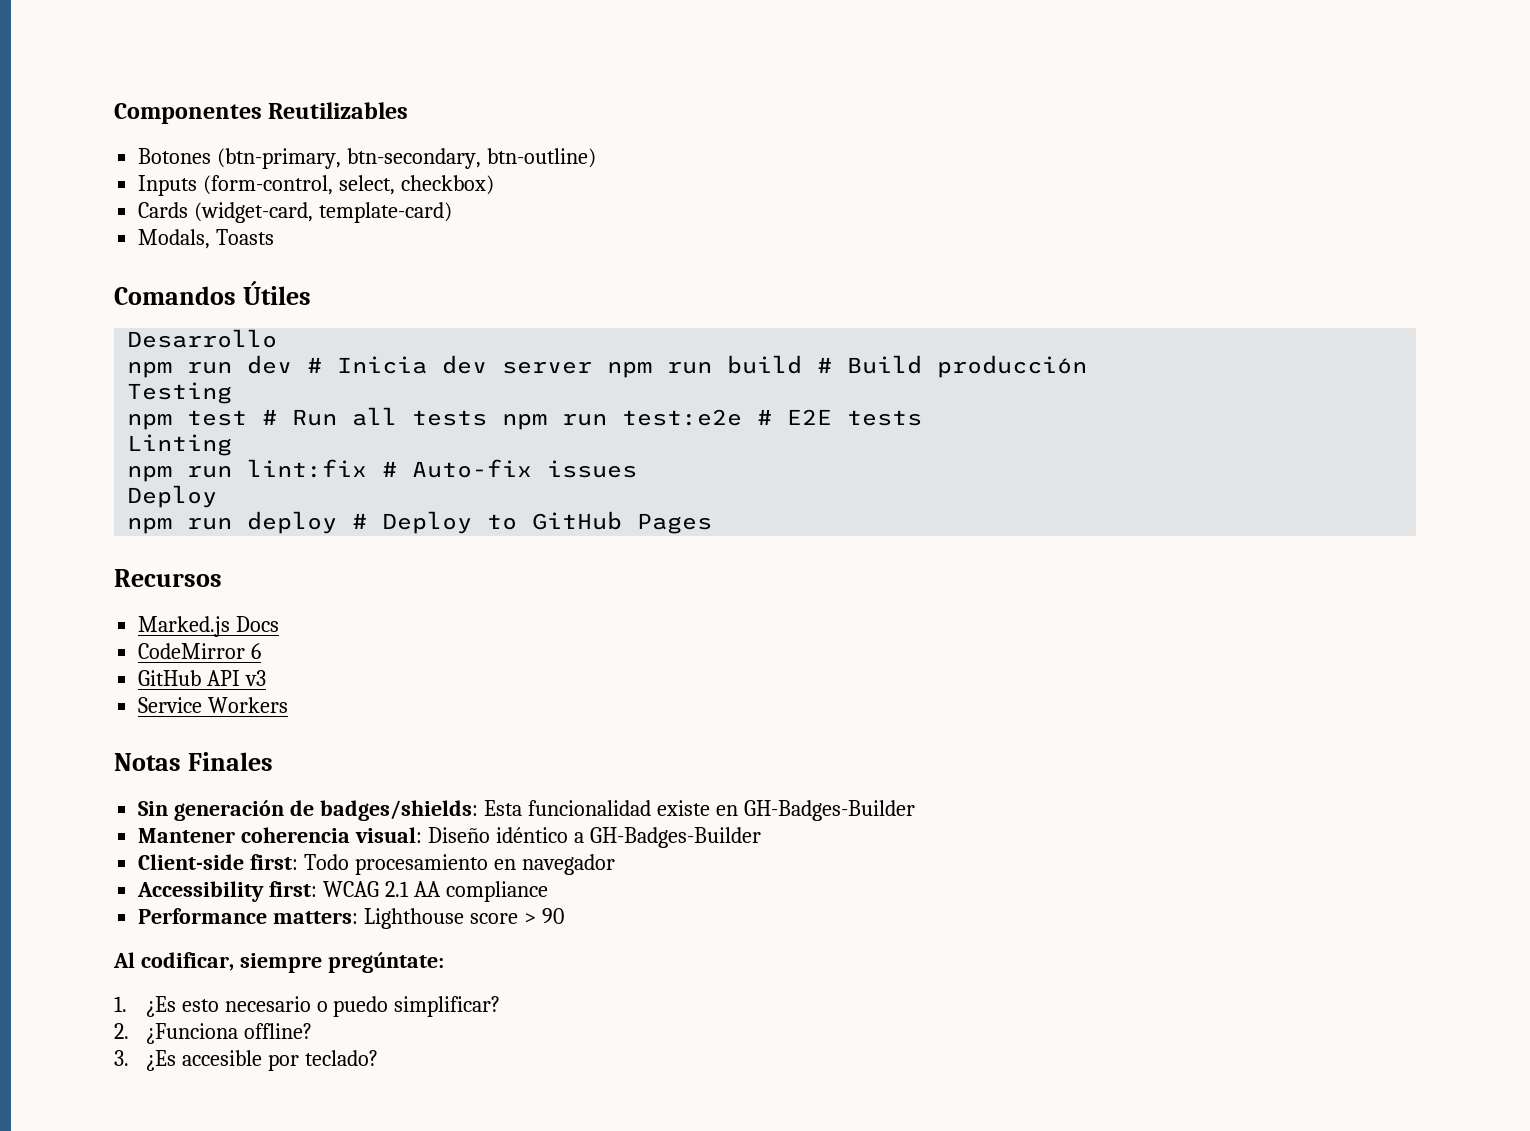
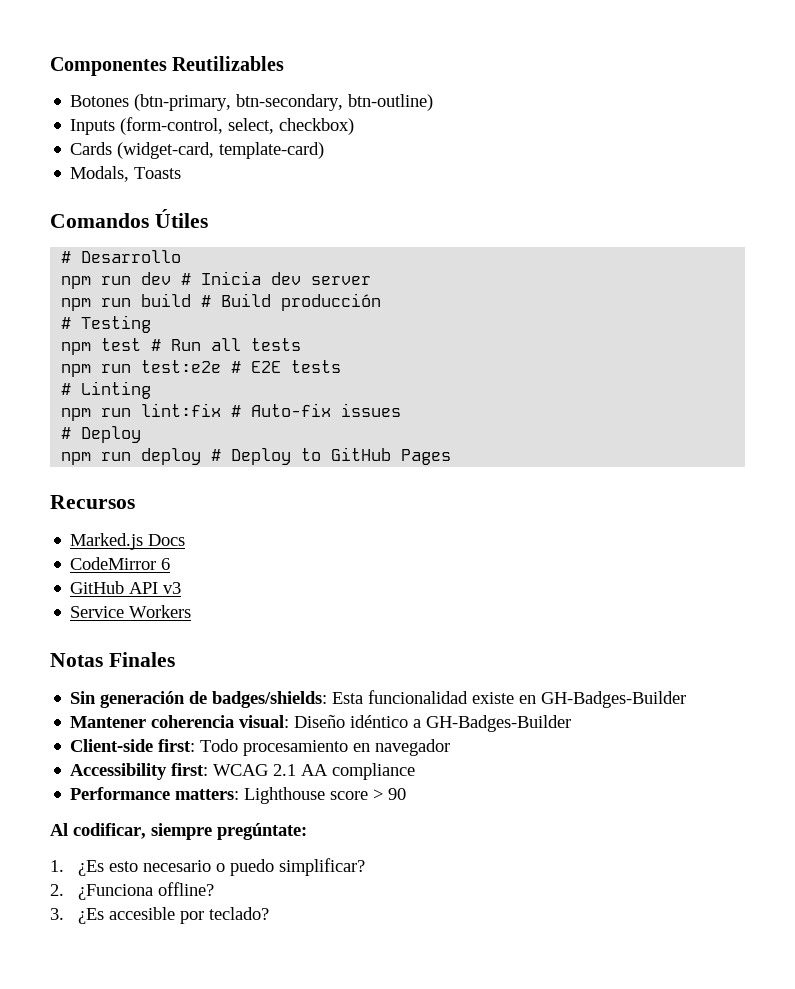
(311, 293) none -> [61,251,72,263] #
(593, 367) none -> (372, 280) //
(1088, 366) none -> [61,317,72,329] #
(488, 418) none -> (302, 344) //
(923, 418) none -> [61,383,72,395] #
(638, 469) none -> [61,427,72,439] #

